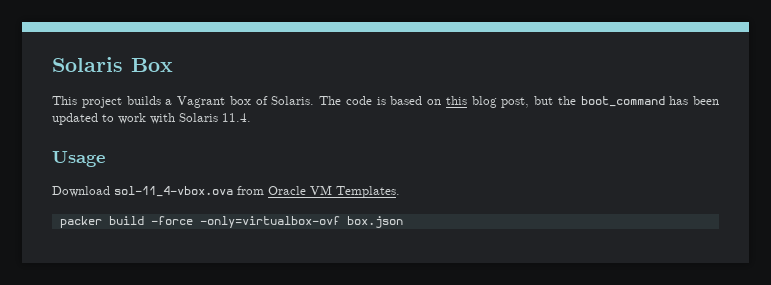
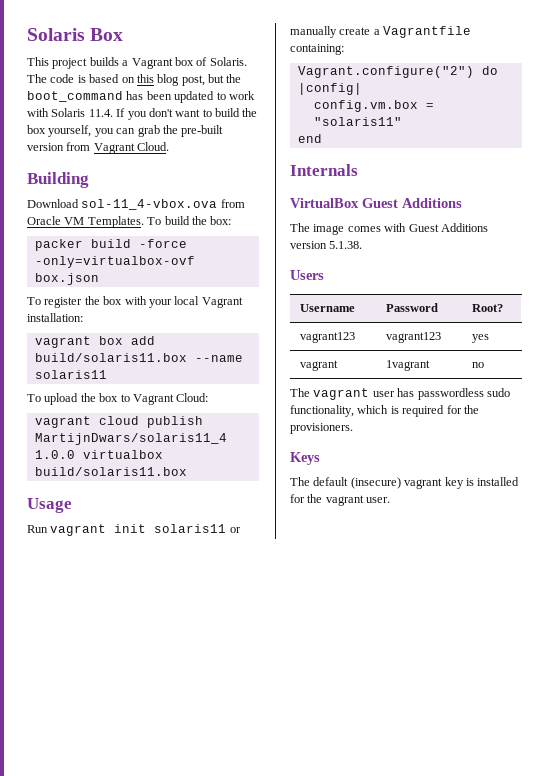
[52,151,105,167] // Usage -> [116,108,258,120] [27,125,224,137] [27,142,170,154] [27,172,89,188] If you don't want to build the box yourself, you can grab the pre-built version from Vagrant Cloud. // Building
(400, 192) none -> [147,216,232,225] To build the box:
(403, 222) none -> [27,296,243,308] [27,313,83,322] [34,336,155,348] [34,353,243,362] [34,370,107,379] [27,393,209,405] [34,416,203,428] [34,433,227,445] [34,450,163,459] [34,467,187,476] [27,498,72,513] [27,524,241,536] [290,26,472,38] [290,44,344,55] [297,66,498,78] [297,83,362,95] [313,100,434,112] [313,117,402,126] [297,134,322,143] [290,164,358,176] [290,198,462,208] [290,223,488,235] [290,241,363,249] [290,270,324,280] [299,304,355,312] [385,303,438,312] [471,304,503,312] [299,332,355,343] [385,332,441,343] [471,334,489,343] [299,360,338,371] [385,360,430,371] [471,362,484,368] [290,388,510,400] [290,405,479,417] [290,423,353,434] [290,452,320,465] [290,477,520,489] [290,494,391,506] // To register the box with your local Vagrant installation: // vagrant box add build/solaris11.box --name solaris11 // To upload the box to Vagrant Cloud: // vagrant cloud publish MartijnDwars/solaris11_4 1.0.0 virtualbox build/solaris11.box // Usage // Run vagrant init solaris11 or manually create a Vagrantfile containing: // Vagrant.configure("2") do |config| // config.vm.box = "solaris11" // end // Internals // VirtualBox Guest Additions // The image comes with Guest Additions version 5.1.38. // Users // Username | Password | Root? // vagrant123 | vagrant123 | yes // vagrant | 1vagrant | no // The vagrant user has passwordless sudo functionality, which is required for the provisioners. // Keys // The default (insecure) vagrant key is installed for the vagrant user.

